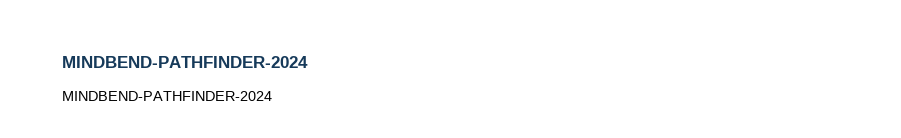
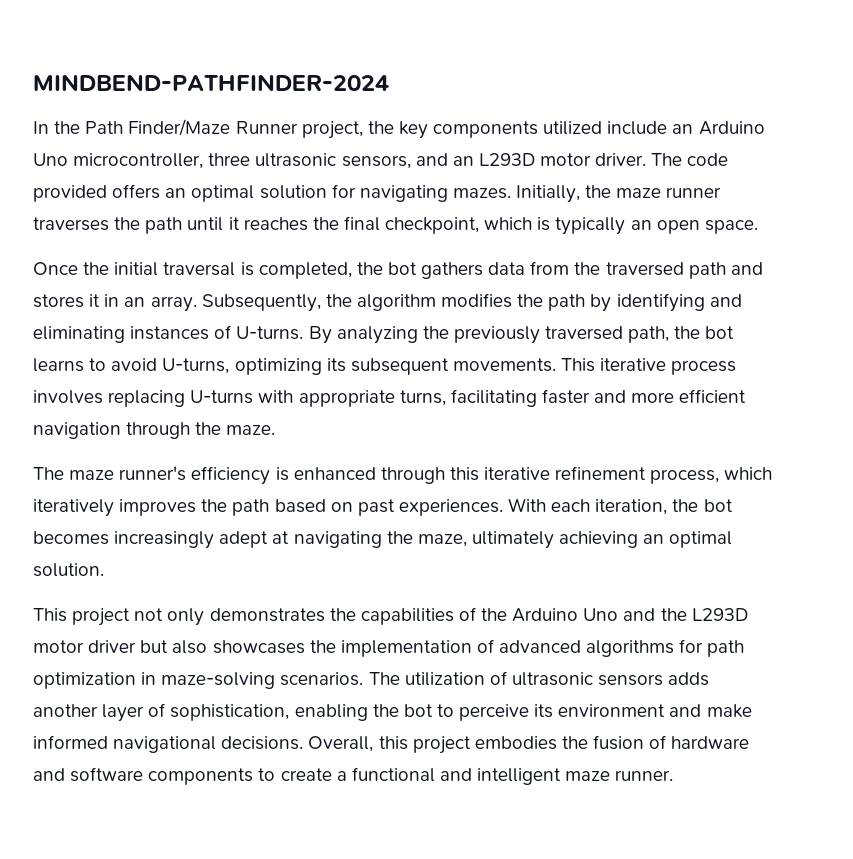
[62,91,272,101] MINDBEND-PATHFINDER-2024 -> [33,119,765,139] [33,153,729,169] [33,184,722,203] [33,216,758,235] [33,261,763,279] [33,293,742,312] [33,325,735,344] [33,358,737,375] [33,389,747,407] [33,422,276,439] [33,466,773,485] [33,498,733,517] [33,531,733,549] [33,563,104,577] [33,607,748,626] [33,639,745,657] [33,671,710,689] [33,703,752,722] [33,735,750,754] [33,767,674,785] In the Path Finder/Maze Runner project, the key components utilized include an Arduino Uno microcontroller, three ultrasonic sensors, and an L293D motor driver. The code provided offers an optimal solution for navigating mazes. Initially, the maze runner traverses the path until it reaches the final checkpoint, which is typically an open space. // Once the initial traversal is completed, the bot gathers data from the traversed path and stores it in an array. Subsequently, the algorithm modifies the path by identifying and eliminating instances of U-turns. By analyzing the previously traversed path, the bot learns to avoid U-turns, optimizing its subsequent movements. This iterative process involves replacing U-turns with appropriate turns, facilitating faster and more efficient navigation through the maze. // The maze runner's efficiency is enhanced through this iterative refinement process, which iteratively improves the path based on past experiences. With each iteration, the bot becomes increasingly adept at navigating the maze, ultimately achieving an optimal solution. // This project not only demonstrates the capabilities of the Arduino Uno and the L293D motor driver but also showcases the implementation of advanced algorithms for path optimization in maze-solving scenarios. The utilization of ultrasonic sensors adds another layer of sophistication, enabling the bot to perceive its environment and make informed navigational decisions. Overall, this project embodies the fusion of hardware and software components to create a functional and intelligent maze runner.

